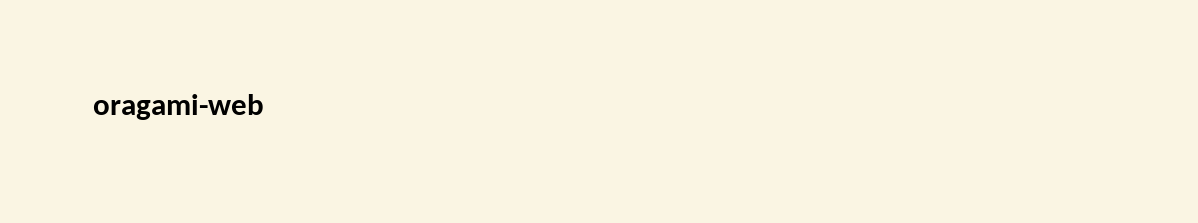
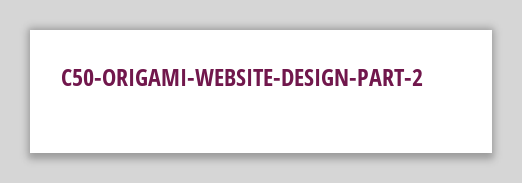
[93,94,264,120] oragami-web -> [61,69,423,86] C50-ORIGAMI-WEBSITE-DESIGN-PART-2

